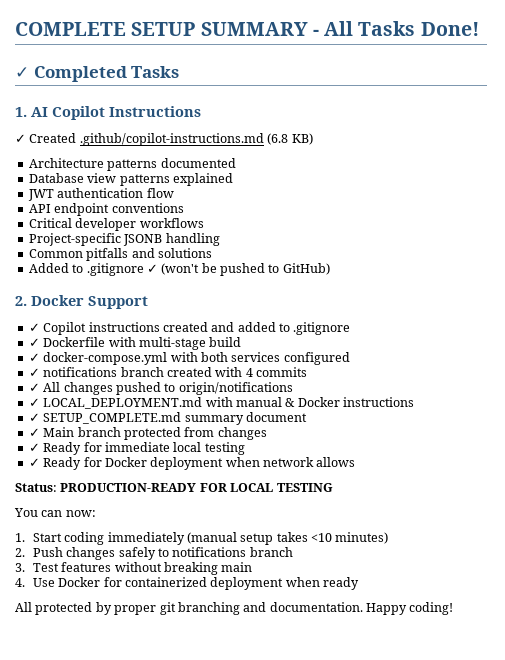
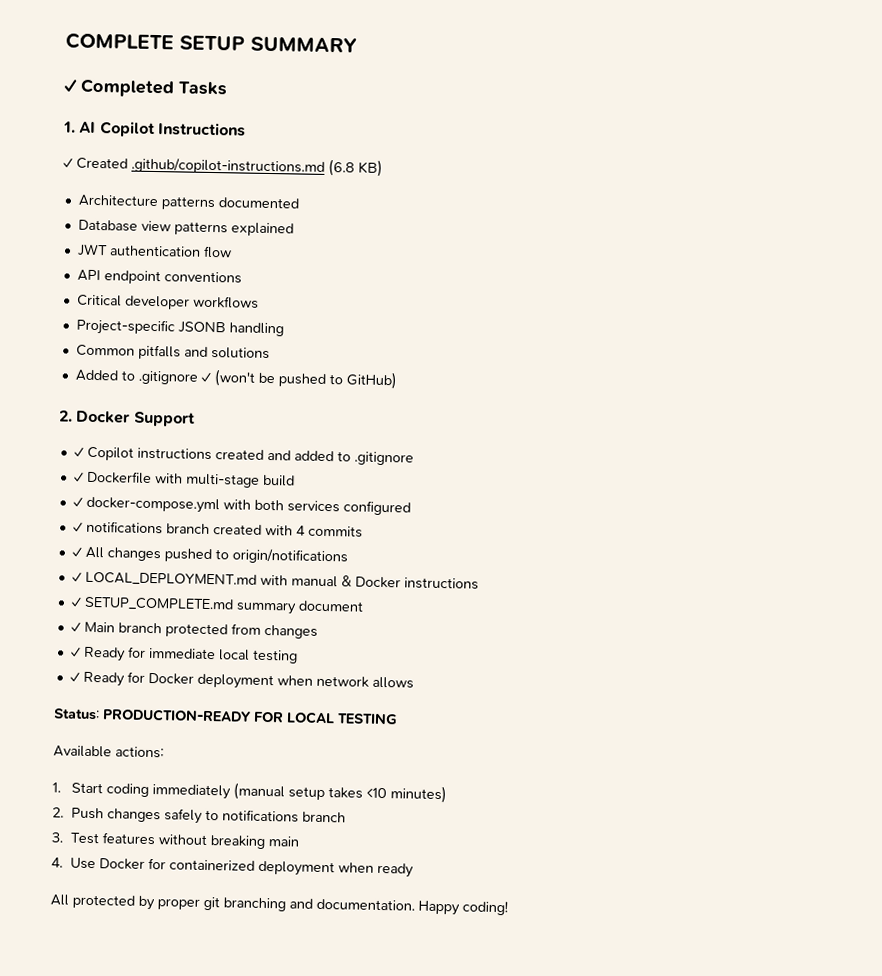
[312,21,479,36] - All Tasks Done! -> (357, 44) none
[14,508,96,517] You can now: -> [53,745,164,759] Available actions:

